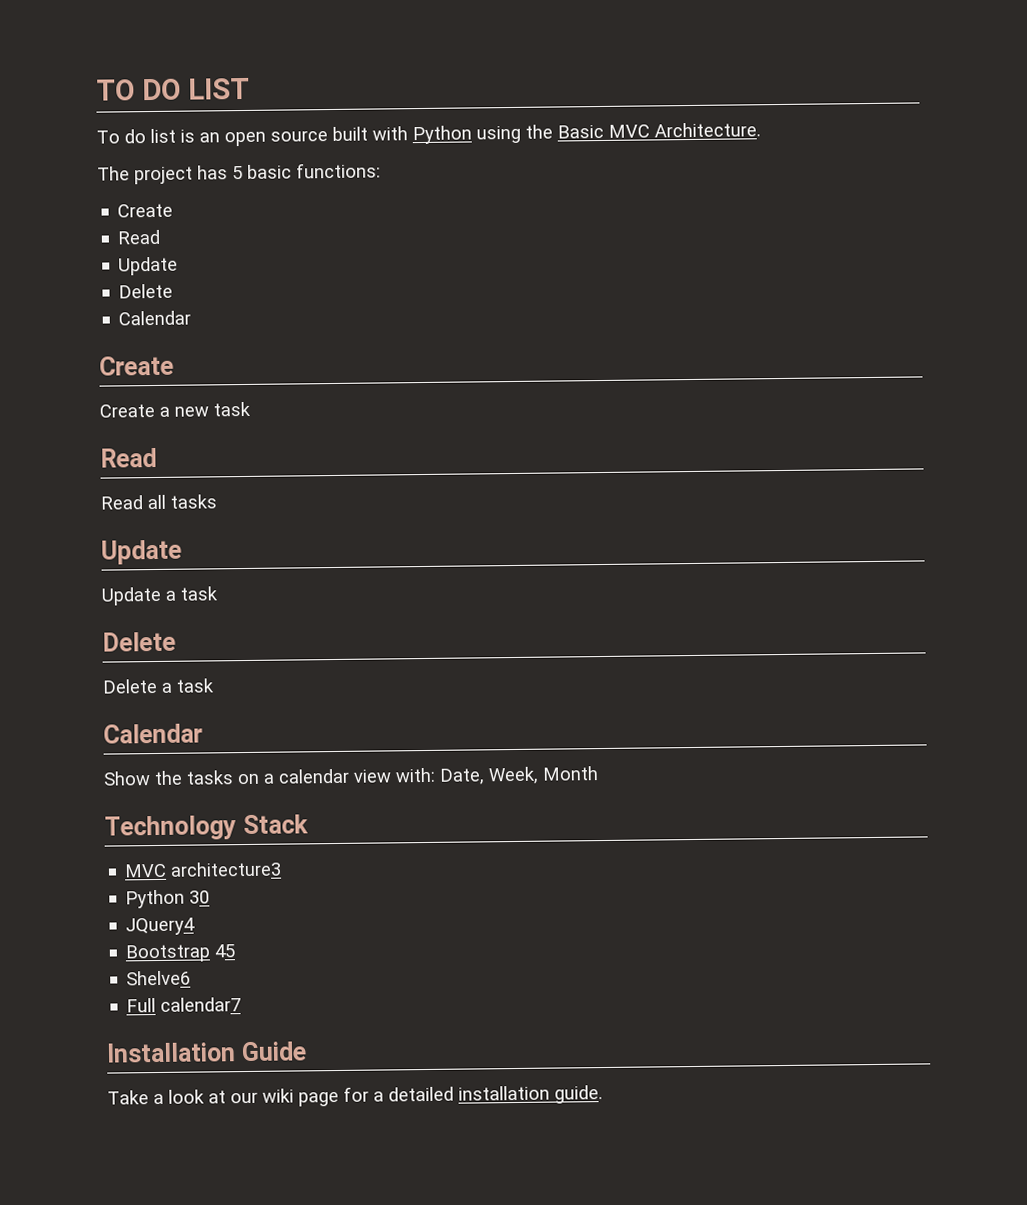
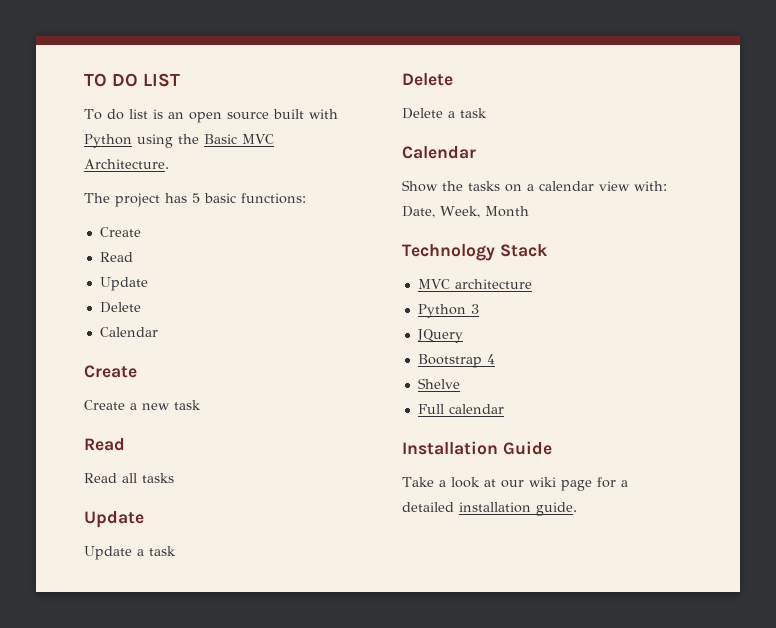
[170,861,283,877] [125,889,211,909] [125,917,196,936] architecture3 // Python 30 // JQuery4 -> [454,279,532,289] [417,304,479,318] [416,329,463,343] architecture // Python 3 // JQuery
[214,944,236,958] [126,970,192,986] 45 // Shelve6 -> [486,354,495,364] [417,378,460,389] 4 // Shelve
[160,997,242,1012] calendar7 -> [448,404,504,414] calendar

